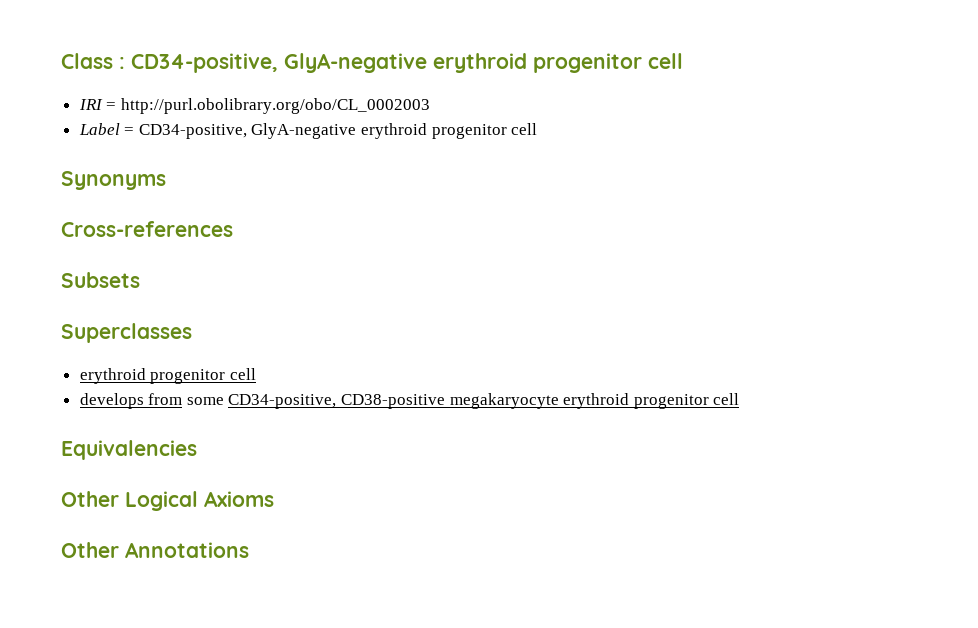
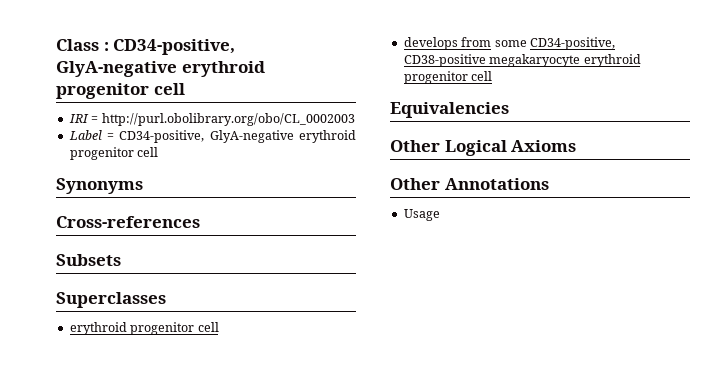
(249, 550) none -> [403,209,440,221] // Usage

